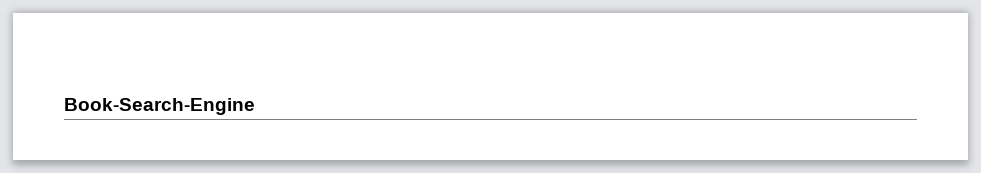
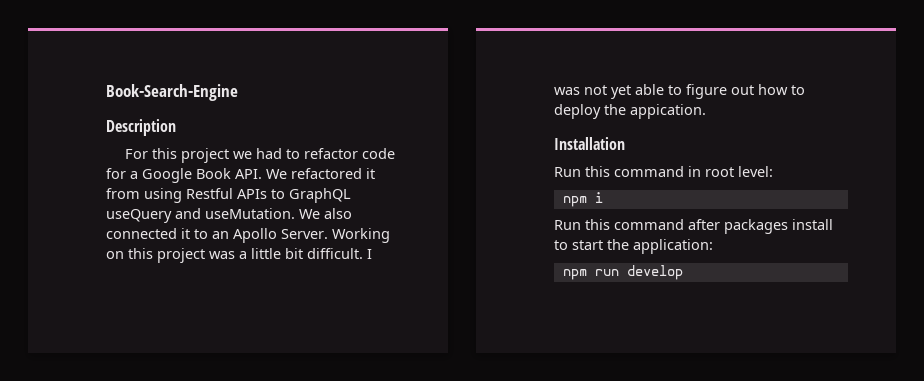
(255, 106) none -> [106,119,176,136] [124,148,395,163] [106,168,375,183] [106,188,351,203] [106,208,352,223] [106,228,390,243] [106,248,372,263] [554,84,805,99] [554,104,706,119] [554,137,625,150] [554,166,773,177] [562,192,603,207] [554,219,833,234] [554,239,713,254] [562,265,683,280] // Description // For this project we had to refactor code for a Google Book API. We refactored it from using Restful APIs to GraphQL useQuery and useMutation. We also connected it to an Apollo Server. Working on this project was a little bit difficult. I was not yet able to figure out how to deploy the appication. // Installation // Run this command in root level: // npm i // Run this command after packages install to start the application: // npm run develop

